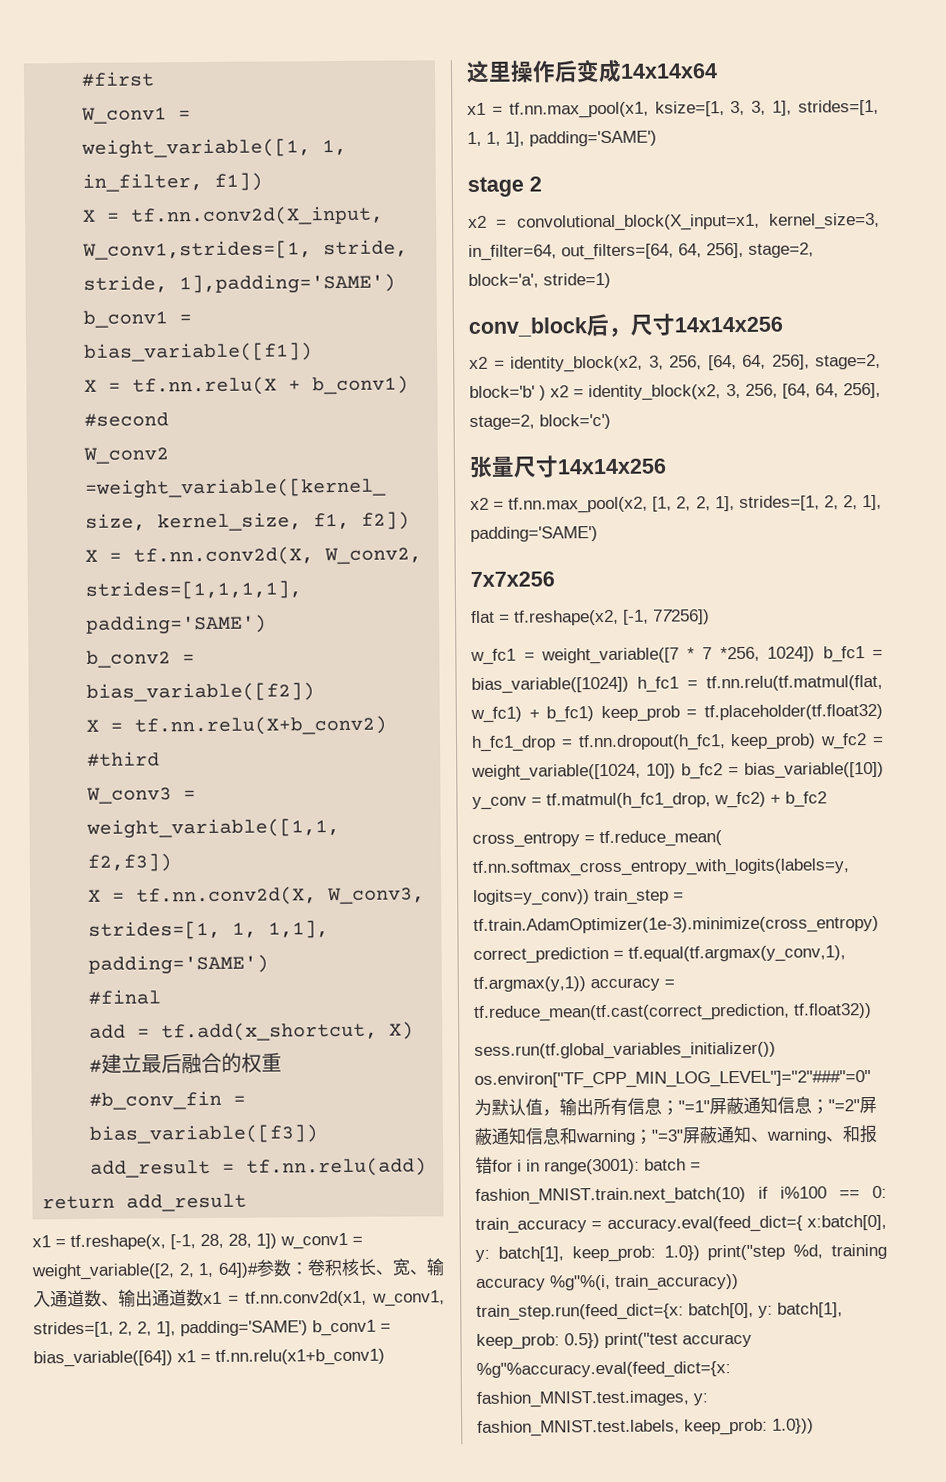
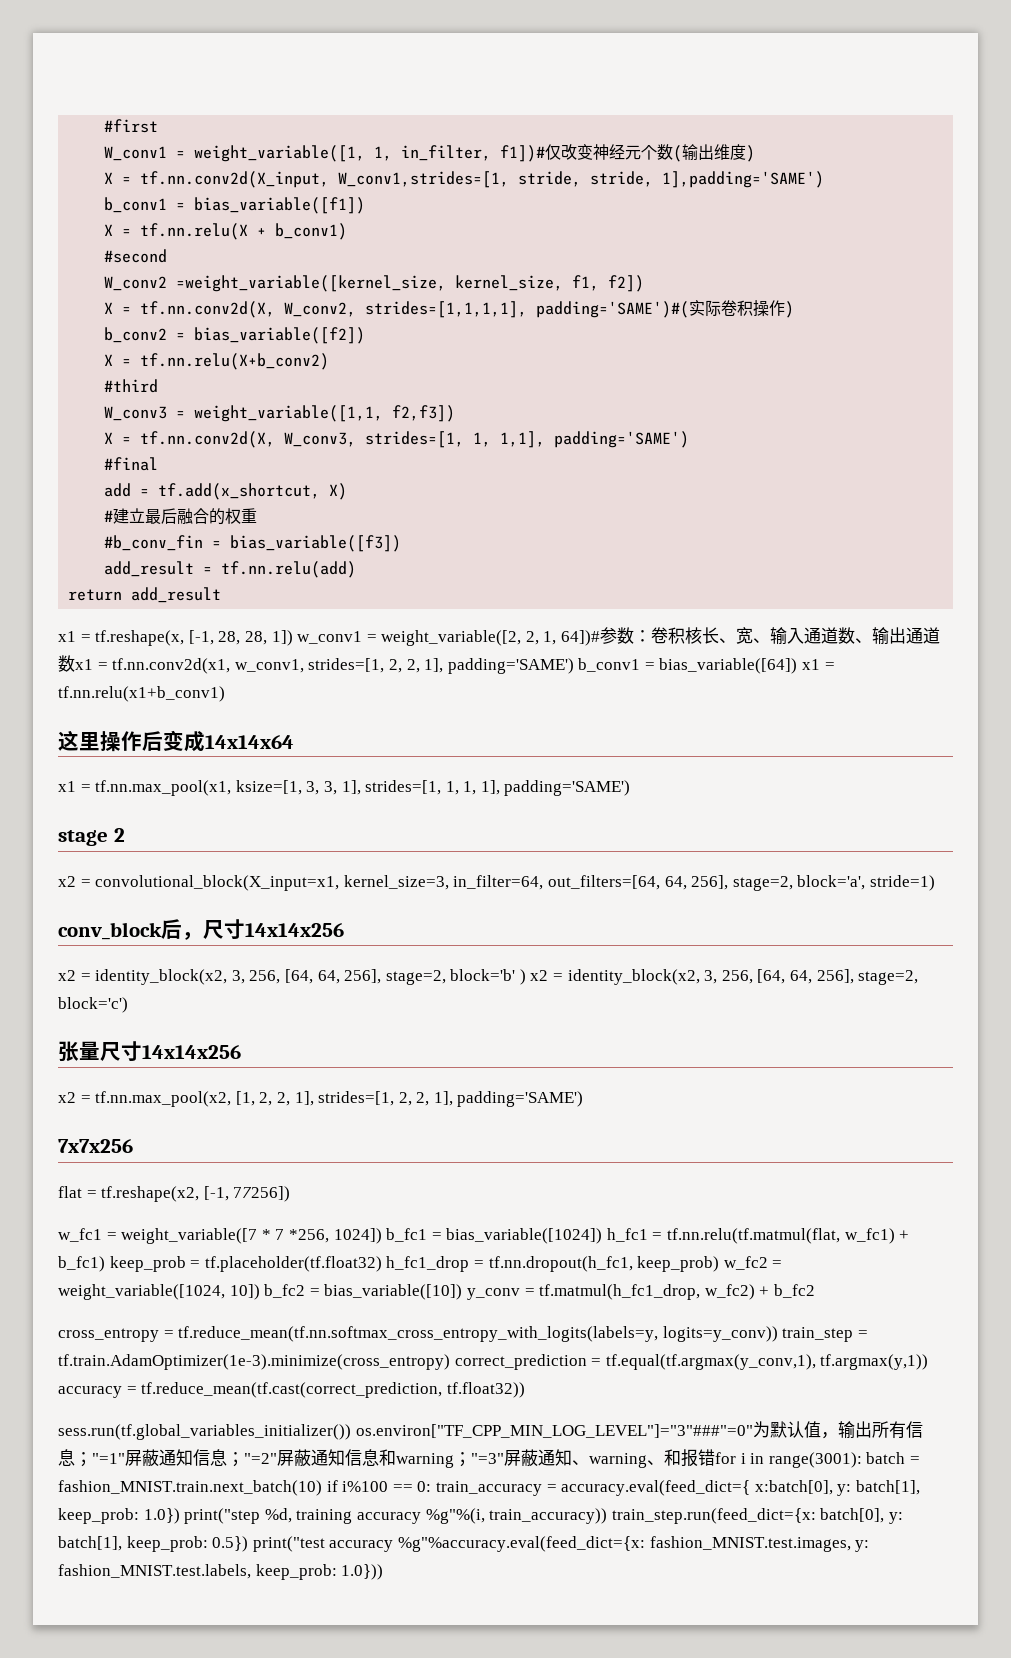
[214,172,264,191] f1]) -> [500,144,756,162] f1])#仅改变神经元个数(输出维度)
[86,614,268,635] padding='SAME') -> [536,300,795,318] padding='SAME')#(实际卷积操作)
[599,830,722,848] [472,858,850,878] tf.reduce_mean( tf.nn.softmax_cross_entropy_with_logits(labels=y, -> [178,1326,659,1342] tf.reduce_mean(tf.nn.softmax_cross_entropy_with_logits(labels=y,
[474,1070,871,1089] os.environ["TF_CPP_MIN_LOG_LEVEL"]="2"###"=0" -> [355,1424,753,1438] os.environ["TF_CPP_MIN_LOG_LEVEL"]="3"###"=0"

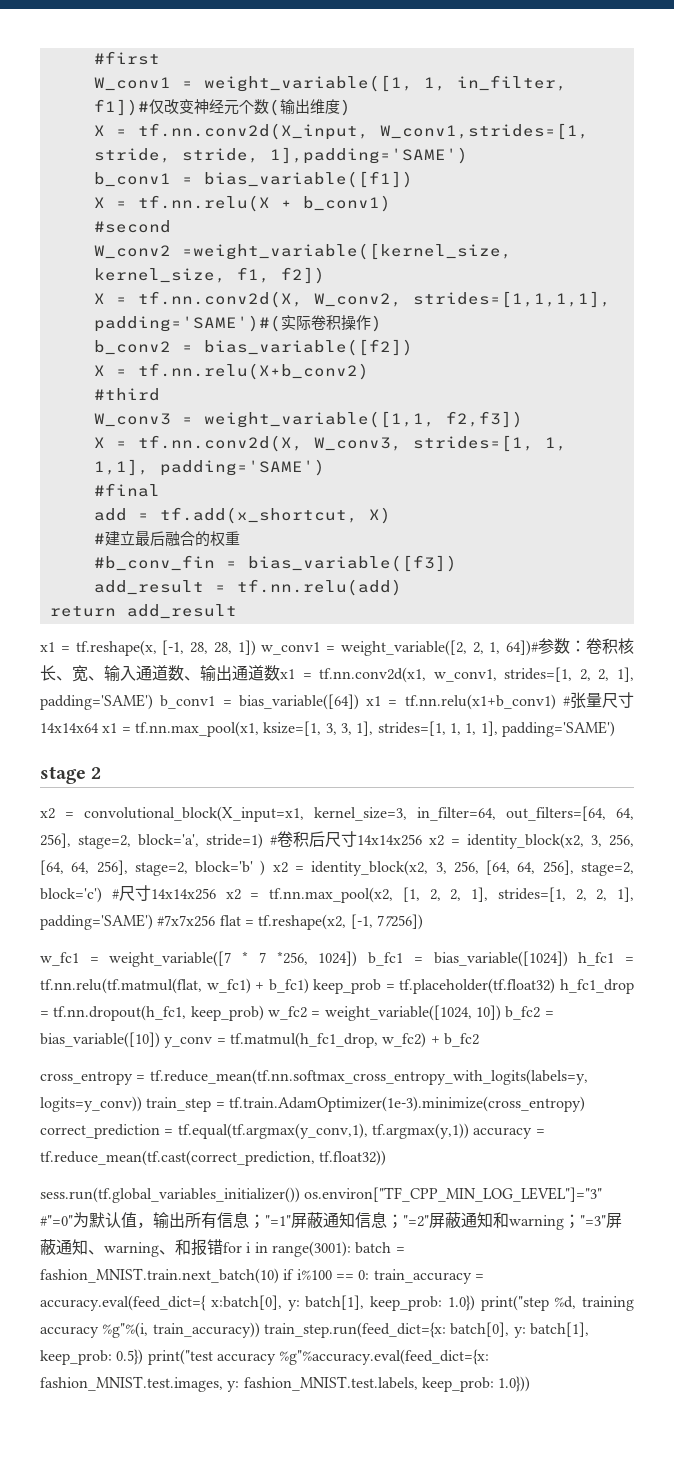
[58,730,205,752] // 这里操作后变成 -> [563,692,634,709] #张量尺寸
(294, 742) // -> (99, 728) none
[58,919,344,940] // conv_block后，尺寸14x14x256 // -> [270,831,422,847] #卷积后尺寸14x14x256
[58,1041,241,1062] // 张量尺寸14x14x256 // -> [111,885,216,901] #尺寸14x14x256
[58,1139,133,1153] // 7x7x256 // -> [157,915,216,927] #7x7x256
[355,1424,753,1438] os.environ["TF_CPP_MIN_LOG_LEVEL"]="3"###"=0" -> [304,1187,603,1202] [40,1215,73,1226] os.environ["TF_CPP_MIN_LOG_LEVEL"]="3" #"=0"
[345,1449,379,1466] 信息 -> (493, 1220) none

